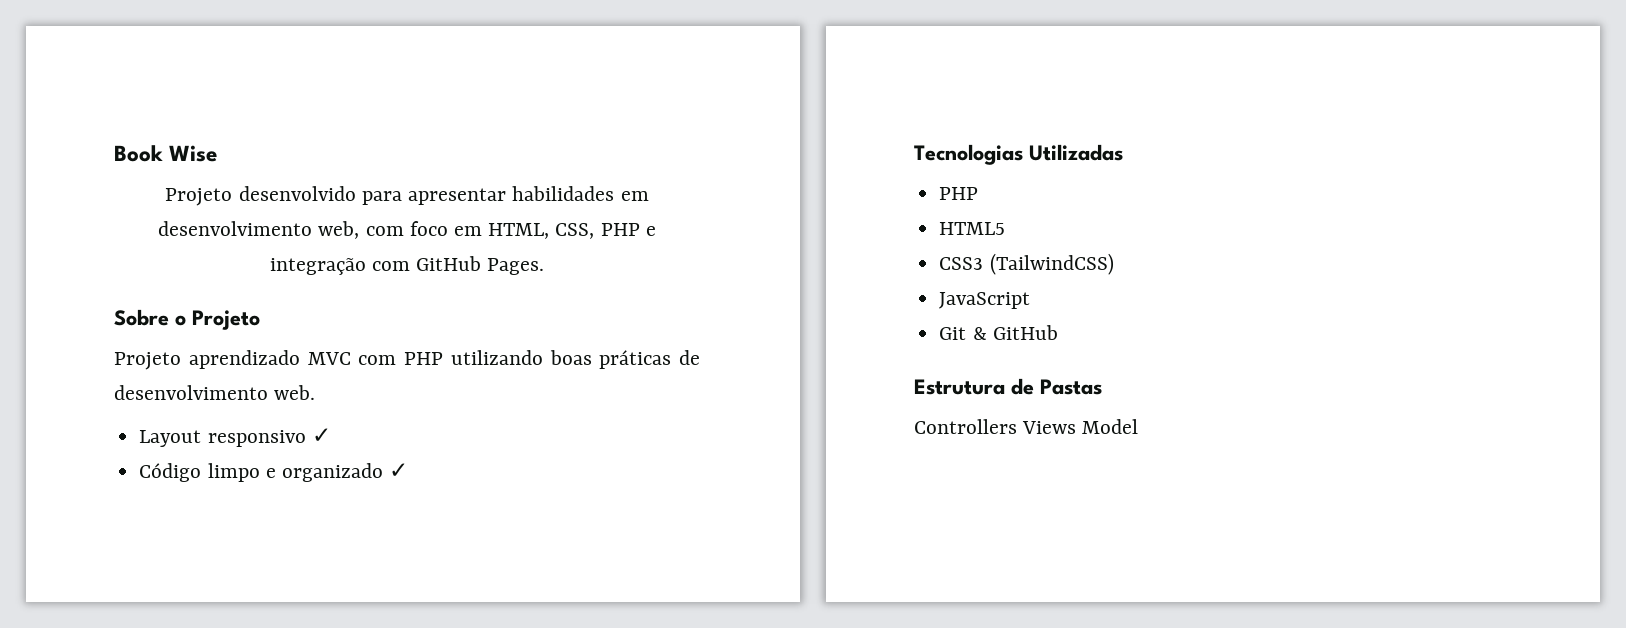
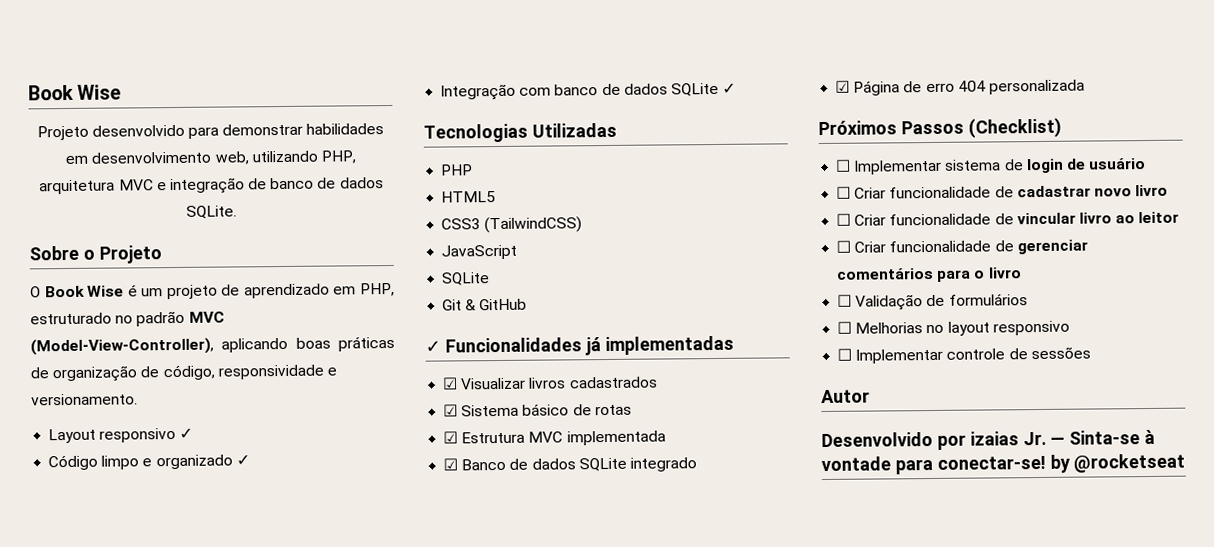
[408,188,507,205] apresentar -> [222,123,304,136] demonstrar
[365,221,656,239] [269,256,545,275] [114,309,260,330] [114,350,700,370] [114,385,316,400] com foco em HTML, CSS, PHP e integração com GitHub Pages. // Sobre o Projeto // Projeto aprendizado MVC com PHP utilizando boas práticas de desenvolvimento web. -> [251,150,356,164] [39,177,384,195] [186,205,237,219] [29,245,162,264] [30,282,395,300] [30,310,225,327] [30,335,395,356] [30,364,337,383] [31,393,138,406] utilizando PHP, arquitetura MVC e integração de banco de dados SQLite. // Sobre o Projeto // O Book Wise é um projeto de aprendizado em PHP, estruturado no padrão MVC (Model-View-Controller), aplicando boas práticas de organização de código, responsividade e versionamento.
(409, 470) none -> [440,82,737,101] // Integração com banco de dados SQLite ✓
(1031, 300) none -> [441,272,491,286] // SQLite
[914,378,1102,395] [914,419,1139,434] Estrutura de Pastas // Controllers Views Model -> [425,335,734,356] [442,376,658,390] [443,403,632,417] [443,430,666,446] [443,457,697,472] [835,79,1085,96] [818,117,1062,139] [835,158,1147,175] [836,184,1169,199] [836,211,1180,226] [836,239,1088,255] [836,267,1022,282] [837,293,1028,311] [837,320,1070,336] [837,346,1091,364] [821,389,870,404] [821,429,1156,450] [821,453,1186,475] ✓ Funcionalidades já implementadas // ☑ Visualizar livros cadastrados // ☑ Sistema básico de rotas // ☑ Estrutura MVC implementada // ☑ Banco de dados SQLite integrado // ☑ Página de erro 404 personalizada // Próximos Passos (Checklist) // ☐ Implementar sistema de login de usuário // ☐ Criar funcionalidade de cadastrar novo livro // ☐ Criar funcionalidade de vincular livro ao leitor // ☐ Criar funcionalidade de gerenciar comentários para o livro // ☐ Validação de formulários // ☐ Melhorias no layout responsivo // ☐ Implementar controle de sessões // Autor // Desenvolvido por izaias Jr. — Sinta-se à vontade para conectar-se! by @rocketseat

